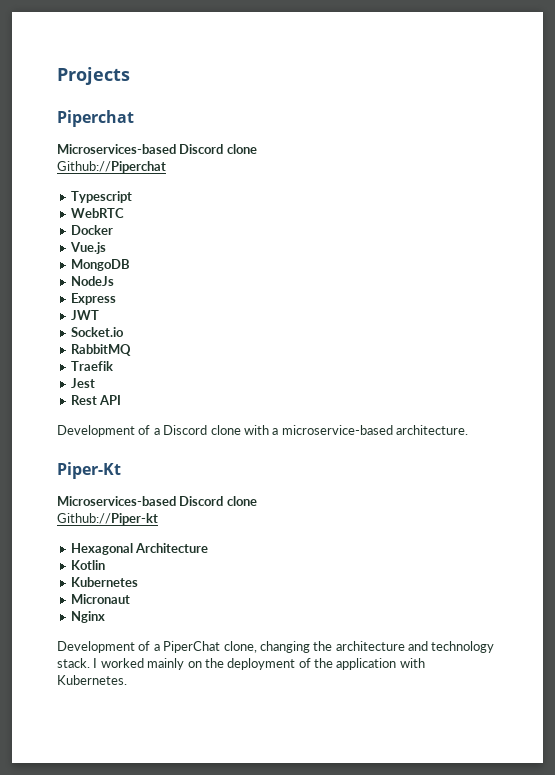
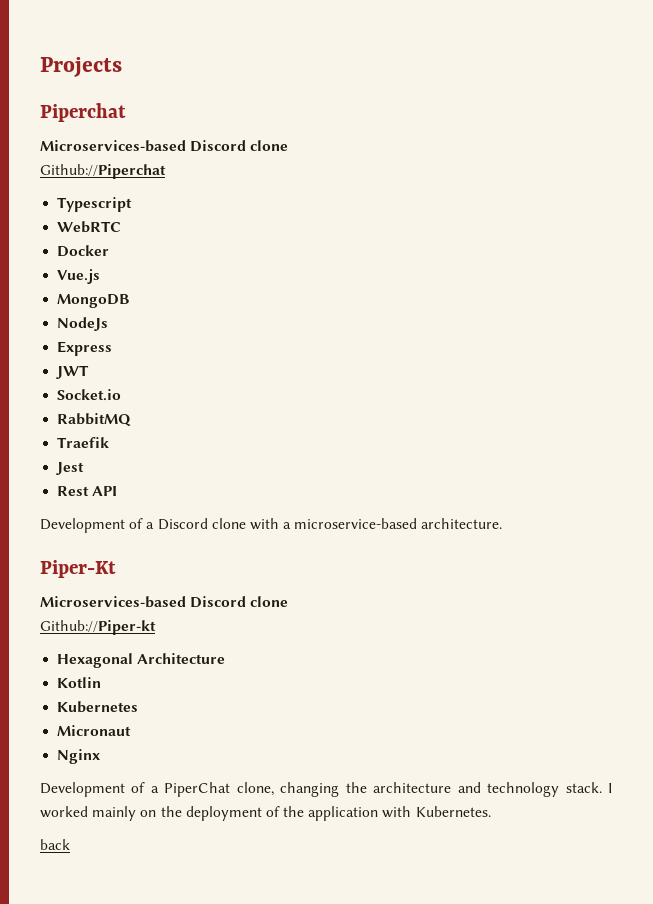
(127, 680) none -> [40,839,70,850] // back

